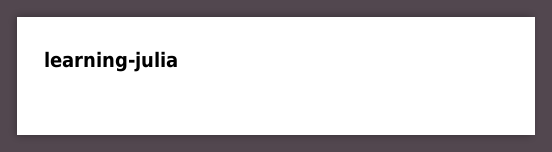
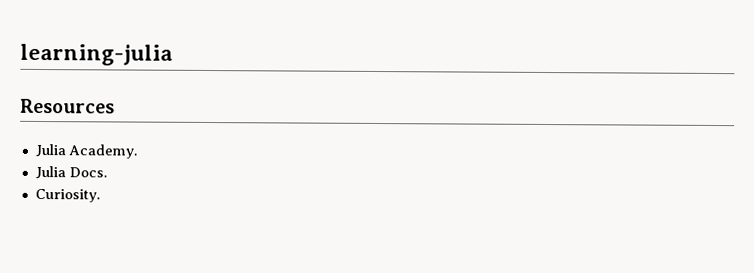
(178, 61) none -> [20,98,115,114] [34,143,137,159] [34,165,107,180] [34,188,100,203] // Resources // Julia Academy. // Julia Docs. // Curiosity.

